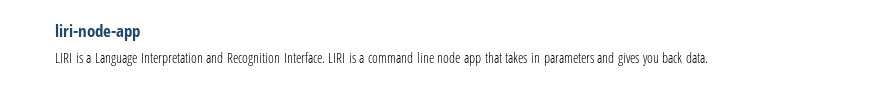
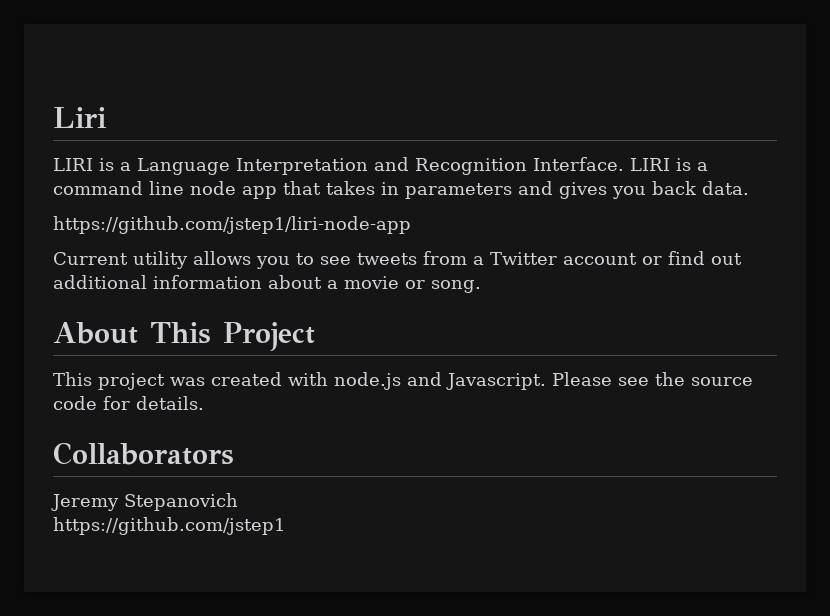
[55,24,140,41] liri-node-app -> [53,107,107,128] Liri
(708, 57) none -> [53,216,411,234] [53,251,742,269] [53,275,481,293] [53,322,315,351] [53,372,753,390] [53,396,204,410] [53,442,234,465] [51,493,238,511] [53,517,285,535] // https://github.com/jstep1/liri-node-app // Current utility allows you to see tweets from a Twitter account or find out additional information about a movie or song. // About This Project // This project was created with node.js and Javascript. Please see the source code for details. // Collaborators // Jeremy Stepanovich // https://github.com/jstep1

